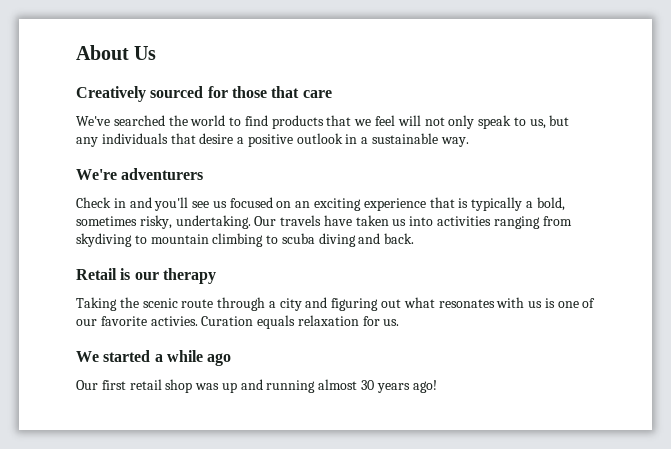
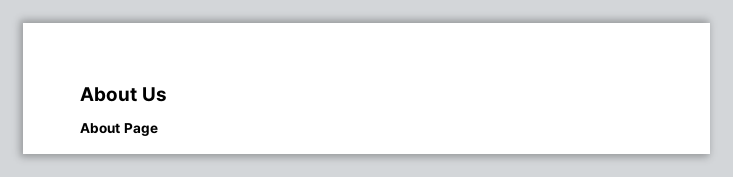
[76,86,332,102] [76,115,570,129] [76,133,469,147] [76,168,204,180] [76,197,565,211] [76,215,572,229] [76,233,415,247] [76,268,216,284] [76,297,596,311] [76,315,400,329] [76,350,232,366] [76,379,437,393] Creatively sourced for those that care // We've searched the world to find products that we feel will not only speak to us, but any individuals that desire a positive outlook in a sustainable way. // We're adventurers // Check in and you'll see us focused on an exciting experience that is typically a bold, sometimes risky, undertaking. Our travels have taken us into activities ranging from skydiving to mountain climbing to scuba diving and back. // Retail is our therapy // Taking the scenic route through a city and figuring out what resonates with us is one of our favorite activies. Curation equals relaxation for us. // We started a while ago // Our first retail shop was up and running almost 30 years ago! -> [80,123,158,136] About Page

